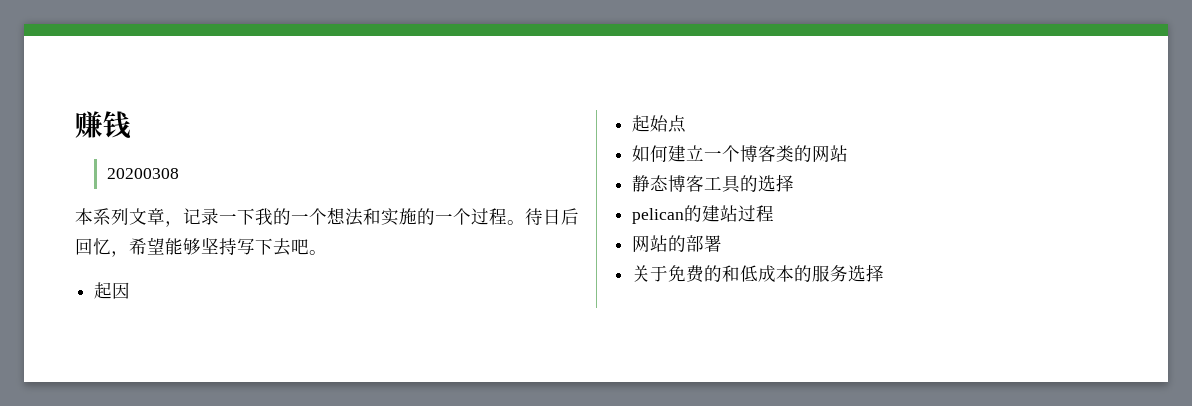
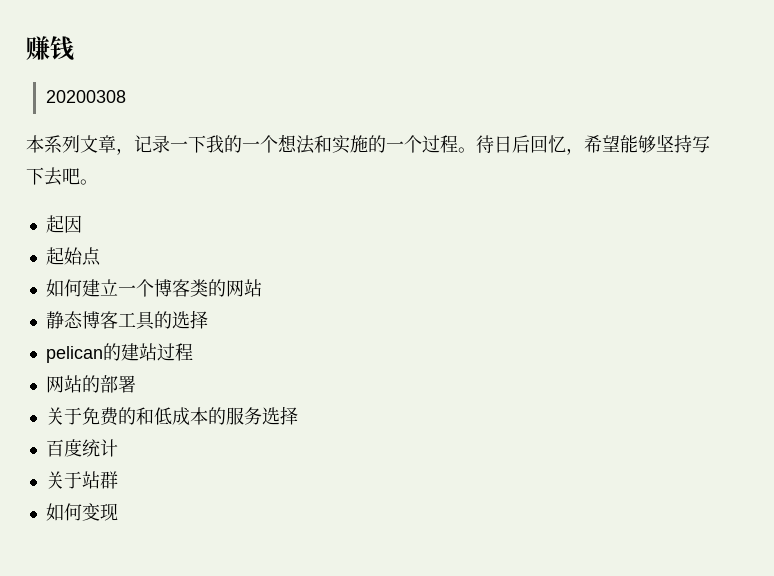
(885, 273) none -> [45,439,118,457] [45,471,118,489] [45,503,118,521] // 百度统计 // 关于站群 // 如何变现

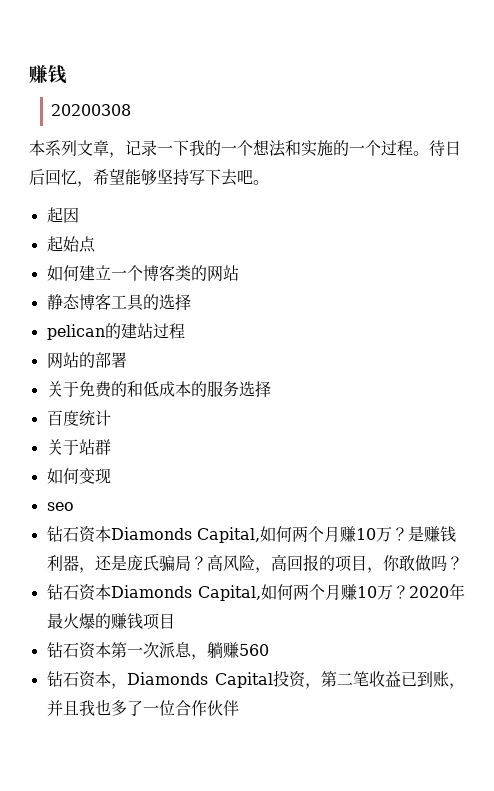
(118, 512) none -> [46,502,74,511] [46,526,456,543] [46,554,463,573] [46,583,465,601] [46,613,175,630] [46,642,269,660] [46,670,465,689] [46,699,239,716] // seo // 钻石资本Diamonds Capital,如何两个月赚10万？是赚钱利器，还是庞氏骗局？高风险，高回报的项目，你敢做吗？ // 钻石资本Diamonds Capital,如何两个月赚10万？2020年最火爆的赚钱项目 // 钻石资本第一次派息，躺赚560 // 钻石资本，Diamonds Capital投资，第二笔收益已到账，并且我也多了一位合作伙伴

